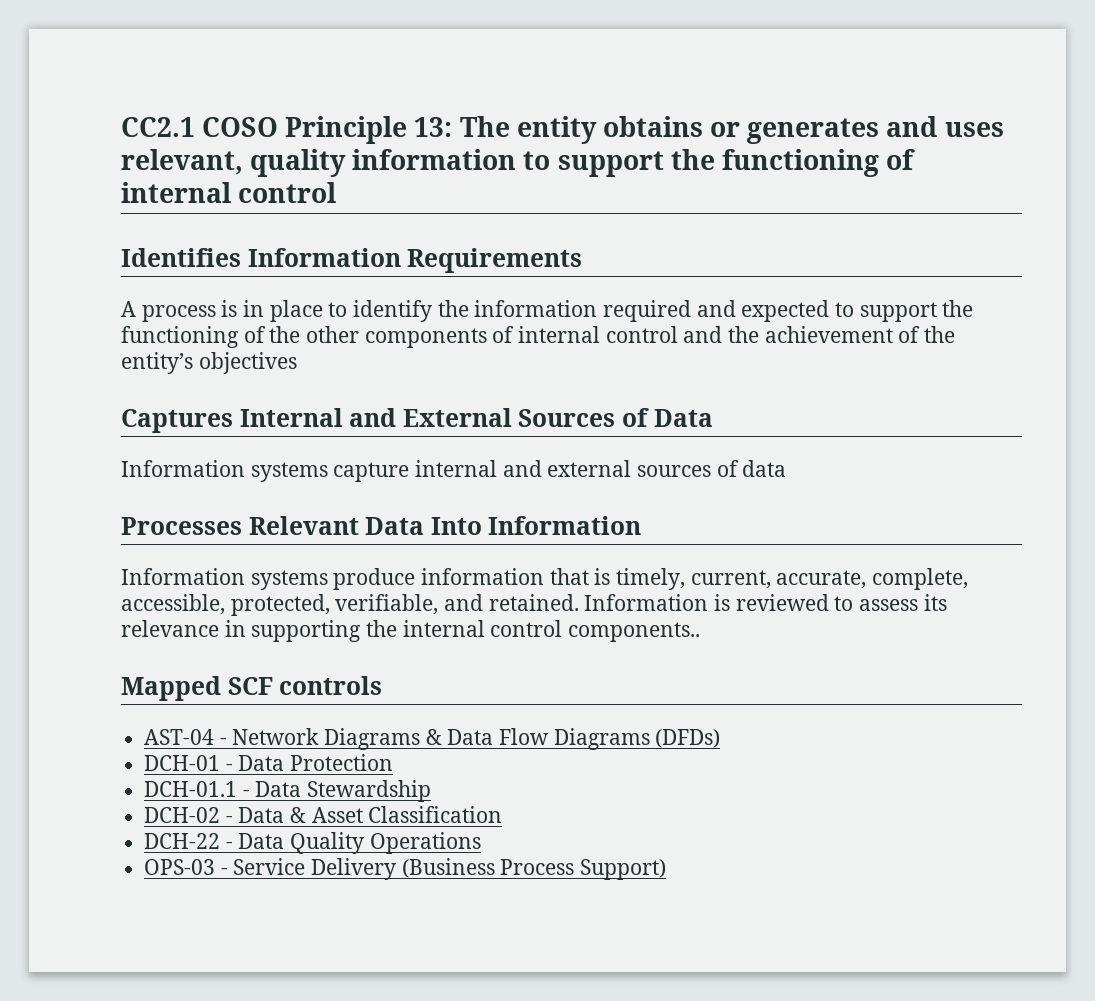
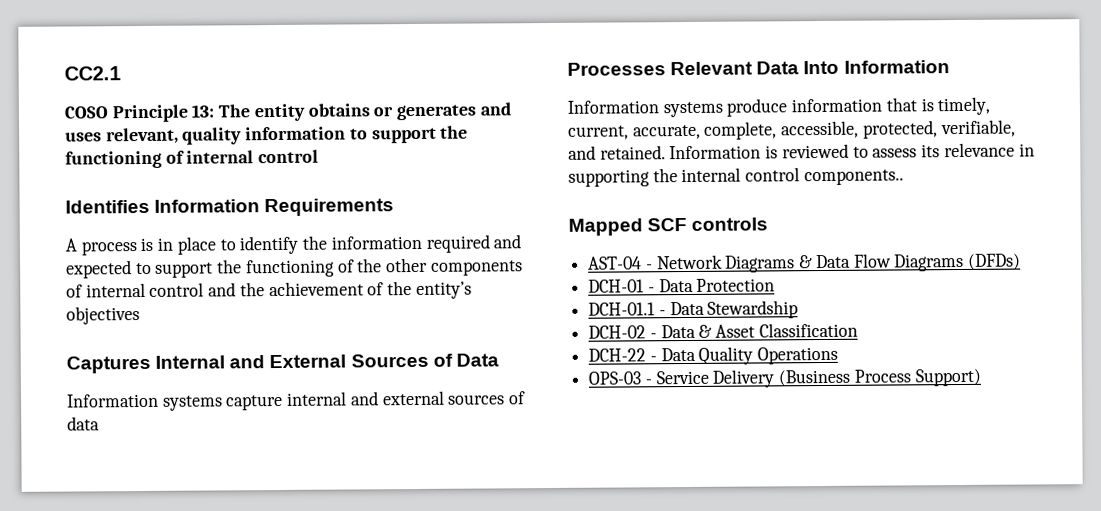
(195, 127) none -> (121, 73) //

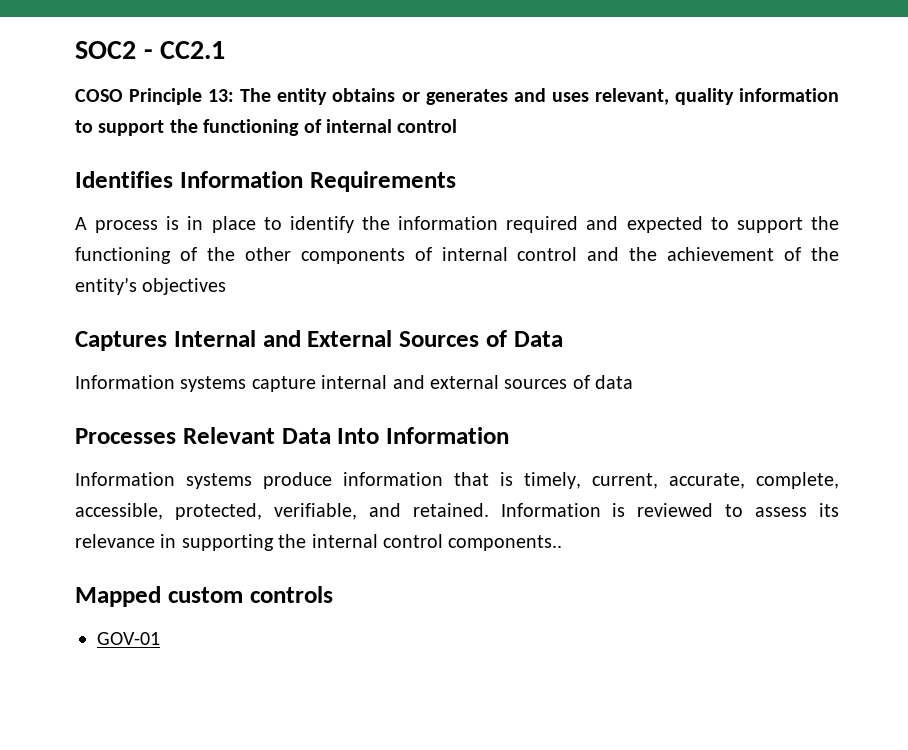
(64, 73) none -> [75,41,153,59] SOC2 -
[647,217,688,232] SCF -> [167,587,243,603] custom
[588,253,1022,273] [588,278,776,293] [588,300,799,319] [588,322,858,339] [588,346,839,365] [588,368,981,388] AST-04 - Network Diagrams & Data Flow Diagrams (DFDs) // DCH-01 - Data Protection // DCH-01.1 - Data Stewardship // DCH-02 - Data & Asset Classification // DCH-22 - Data Quality Operations // OPS-03 - Service Delivery (Business Process Support) -> [97,632,160,645] GOV-01

